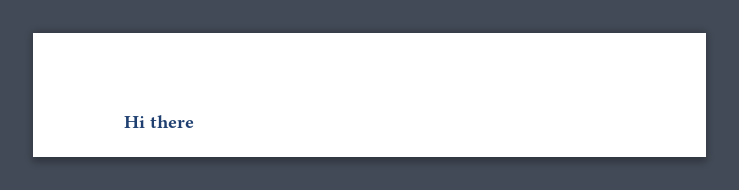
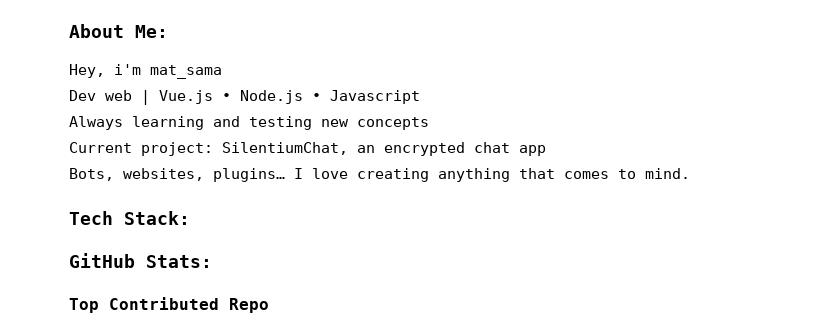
[124,115,194,128] Hi there -> [69,24,168,38] [69,64,222,79] [69,90,420,105] [69,116,429,130] [69,142,546,156] [69,168,690,182] [69,211,190,225] [69,253,212,268] [69,297,269,313] About Me: // Hey, i'm mat_sama // Dev web | Vue.js • Node.js • Javascript // Always learning and testing new concepts // Current project: SilentiumChat, an encrypted chat app // Bots, websites, plugins… I love creating anything that comes to mind. // Tech Stack: // GitHub Stats: // Top Contributed Repo

